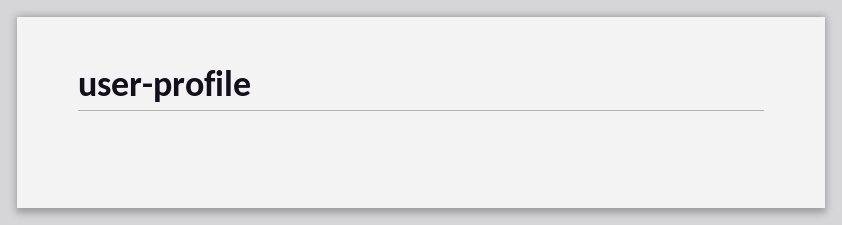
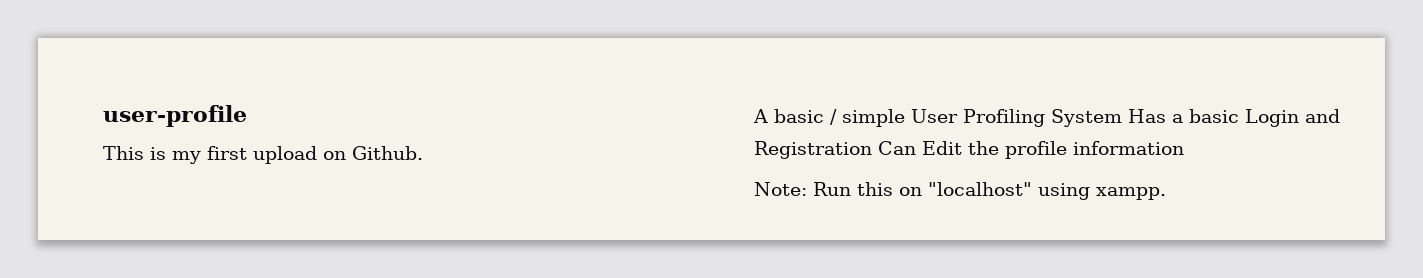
(251, 86) none -> [103,146,423,164] [753,109,1340,127] [754,141,1184,159] [754,182,1166,200] // This is my first upload on Github. // A basic / simple User Profiling System Has a basic Login and Registration Can Edit the profile information // Note: Run this on "localhost" using xampp.

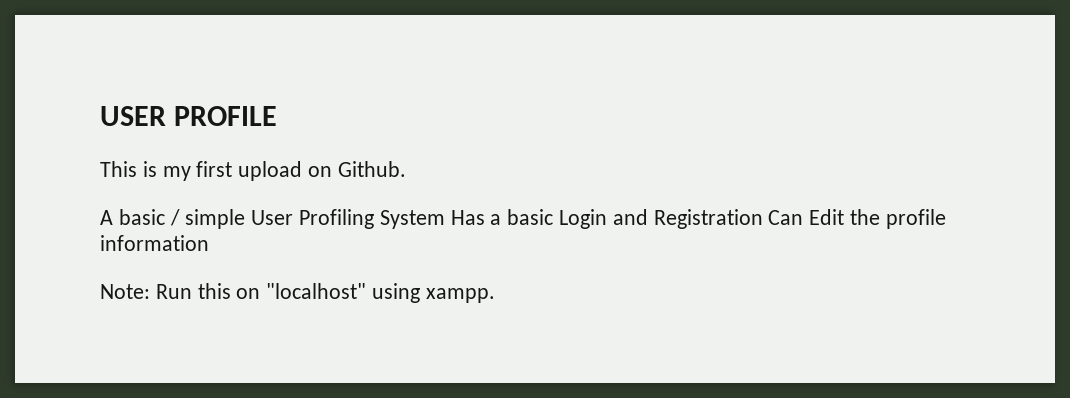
[103,105,247,127] user-profile -> [100,106,278,126] USER PROFILE

